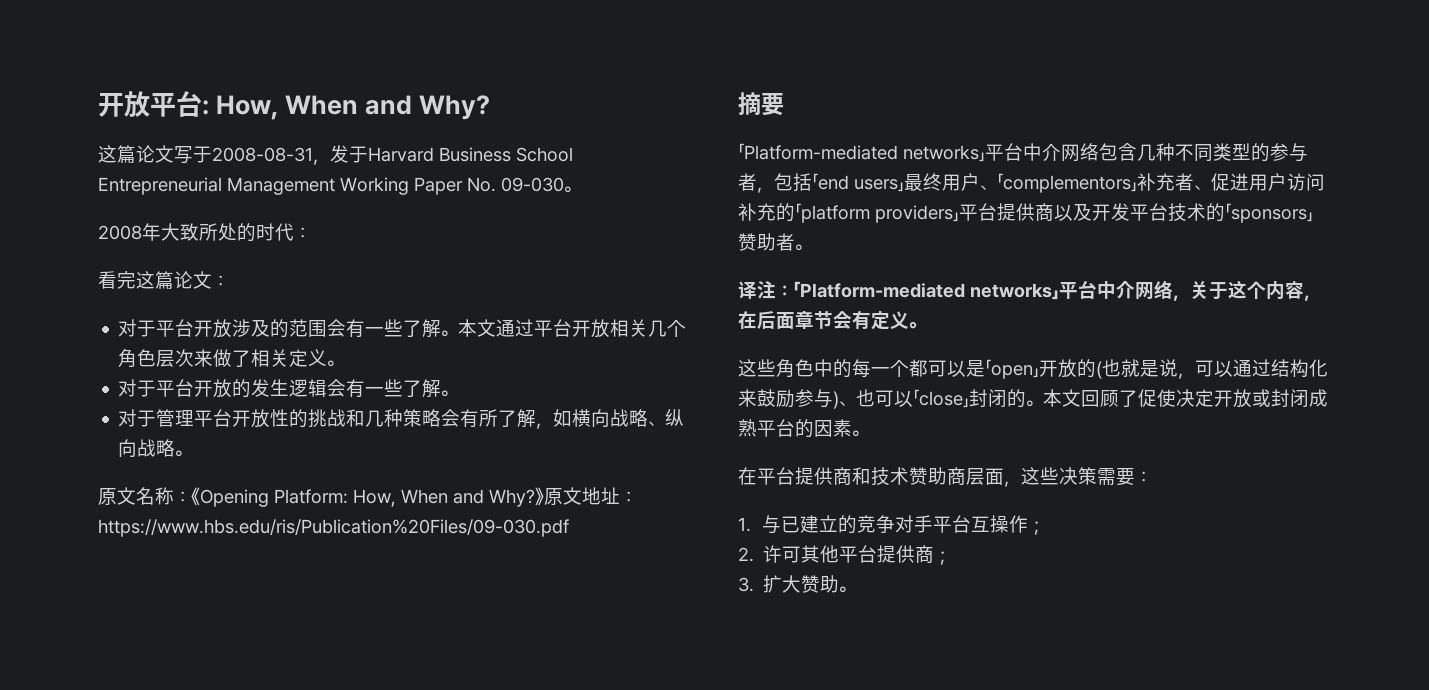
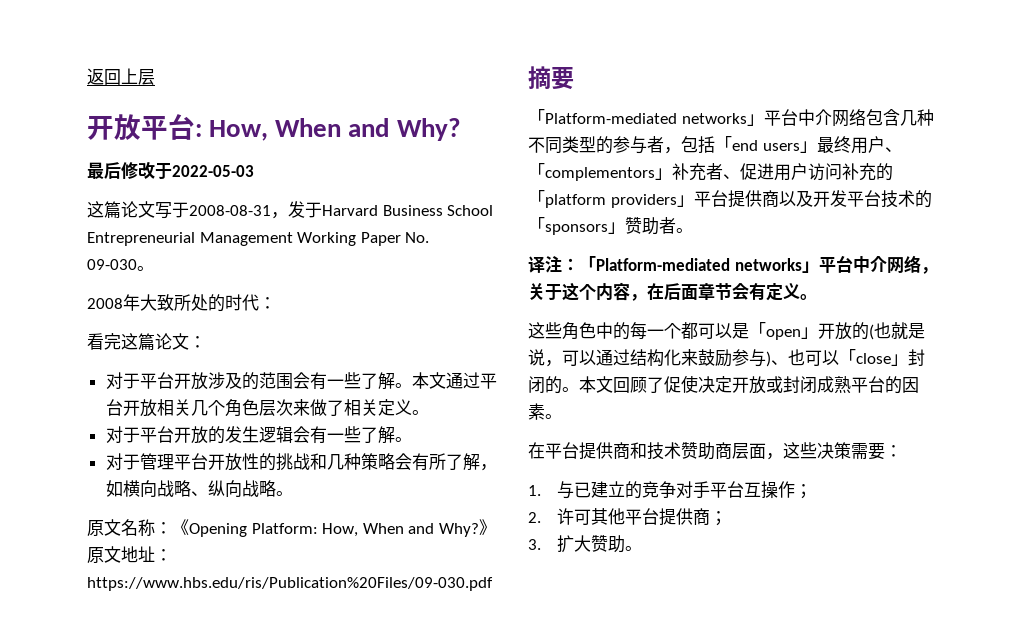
(98, 105) none -> [87,68,155,85] 返回上层 //
(491, 107) none -> [87,161,254,179] // 最后修改于2022-05-03

